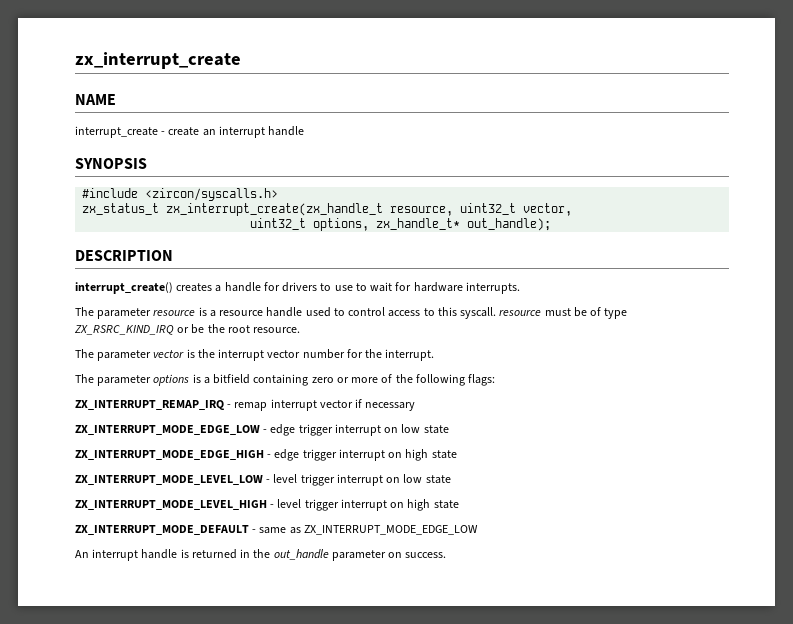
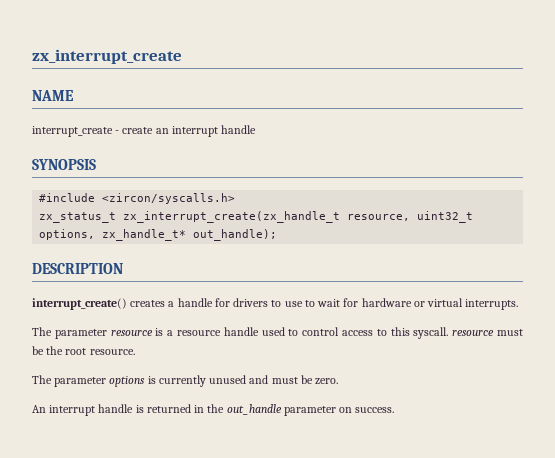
[523,203,573,216] [250,218,307,230] vector, // uint32_t -> (474, 217) none
(463, 287) none -> [413,298,464,307] or virtual
[590,307,628,319] [74,324,301,335] [75,349,435,361] [75,374,496,386] [75,399,416,411] [75,424,449,436] [75,449,457,461] [75,474,451,486] [75,499,459,511] [75,525,478,535] of type ZX_RSRC_KIND_IRQ or be the root resource. // The parameter vector is the interrupt vector number for the interrupt. // The parameter options is a bitfield containing zero or more of the following flags: // ZX_INTERRUPT_REMAP_IRQ - remap interrupt vector if necessary // ZX_INTERRUPT_MODE_EDGE_LOW - edge trigger interrupt on low state // ZX_INTERRUPT_MODE_EDGE_HIGH - edge trigger interrupt on high state // ZX_INTERRUPT_MODE_LEVEL_LOW - level trigger interrupt on low state // ZX_INTERRUPT_MODE_LEVEL_HIGH - level trigger interrupt on high state // ZX_INTERRUPT_MODE_DEFAULT - same as ZX_INTERRUPT_MODE_EDGE_LOW -> [46,346,135,355] [32,375,339,387] the root resource. // The parameter options is currently unused and must be zero.

